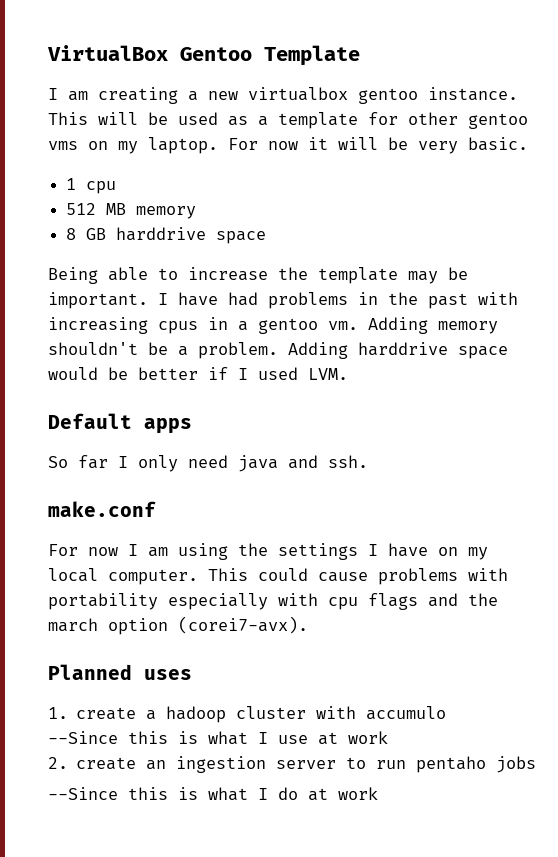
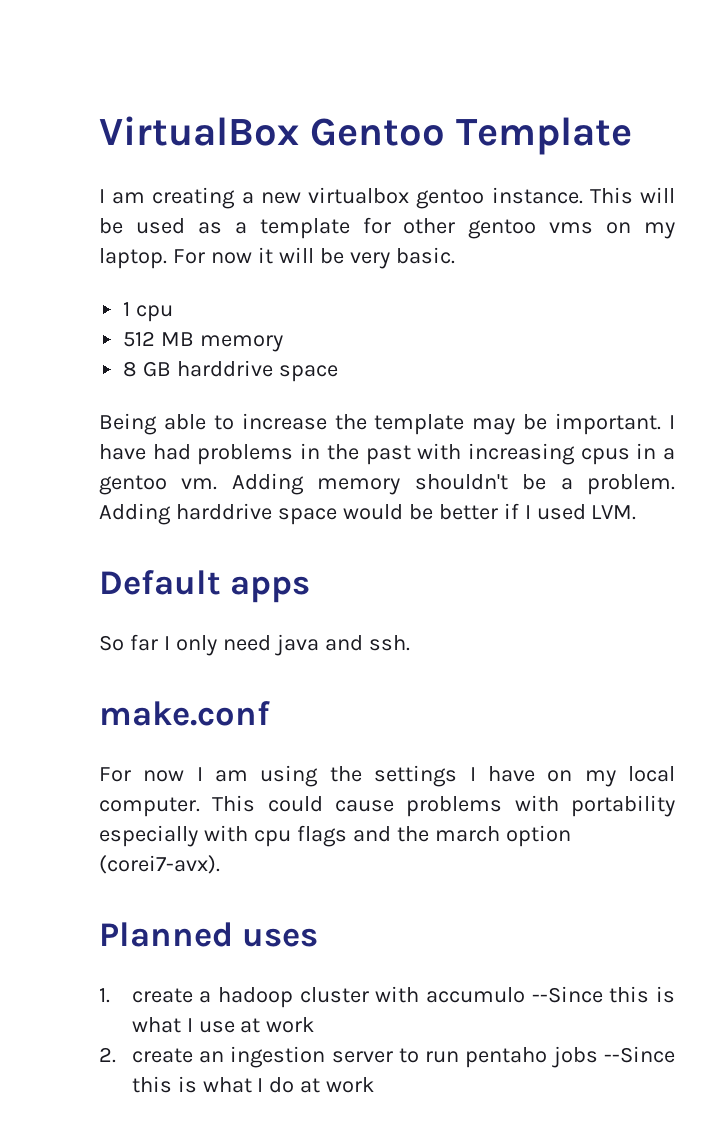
(447, 713) // -> (525, 995) none
(537, 764) // -> (598, 1057) none

